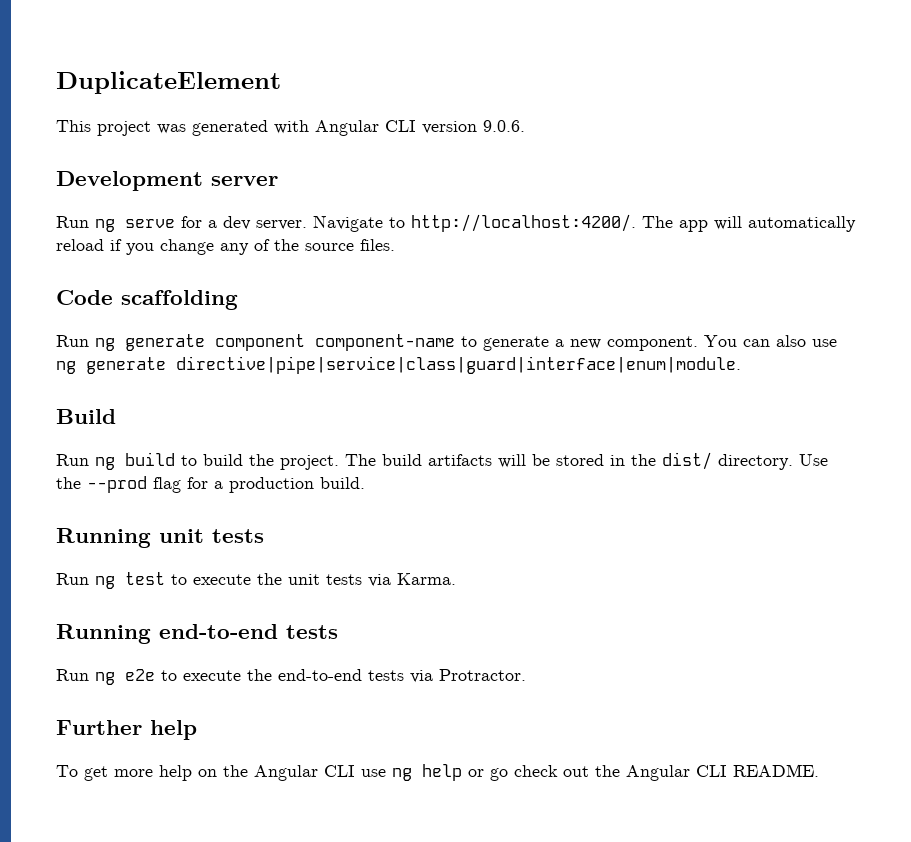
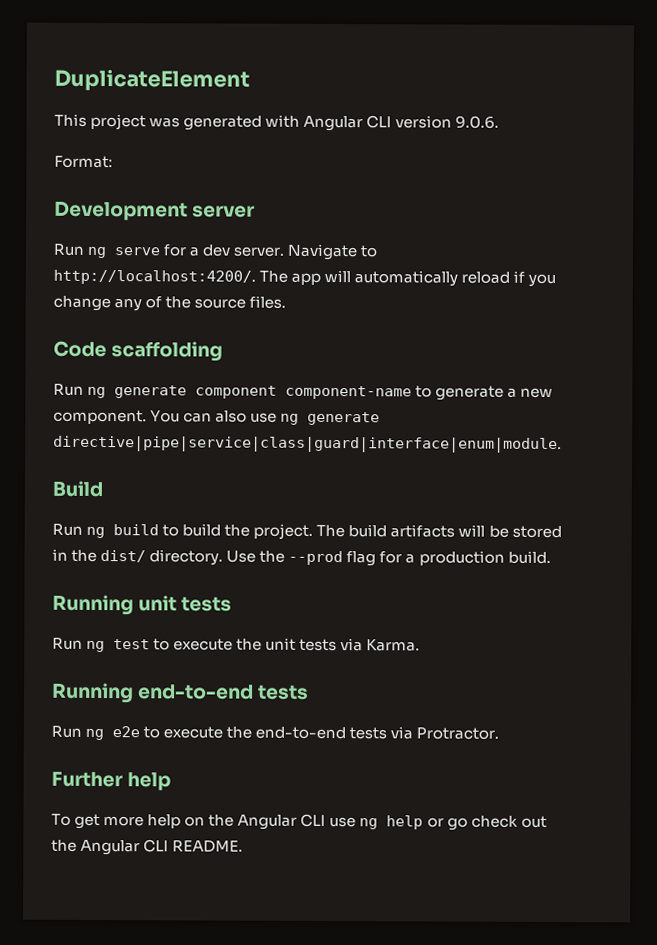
(525, 126) none -> [54,155,113,169] // Format:

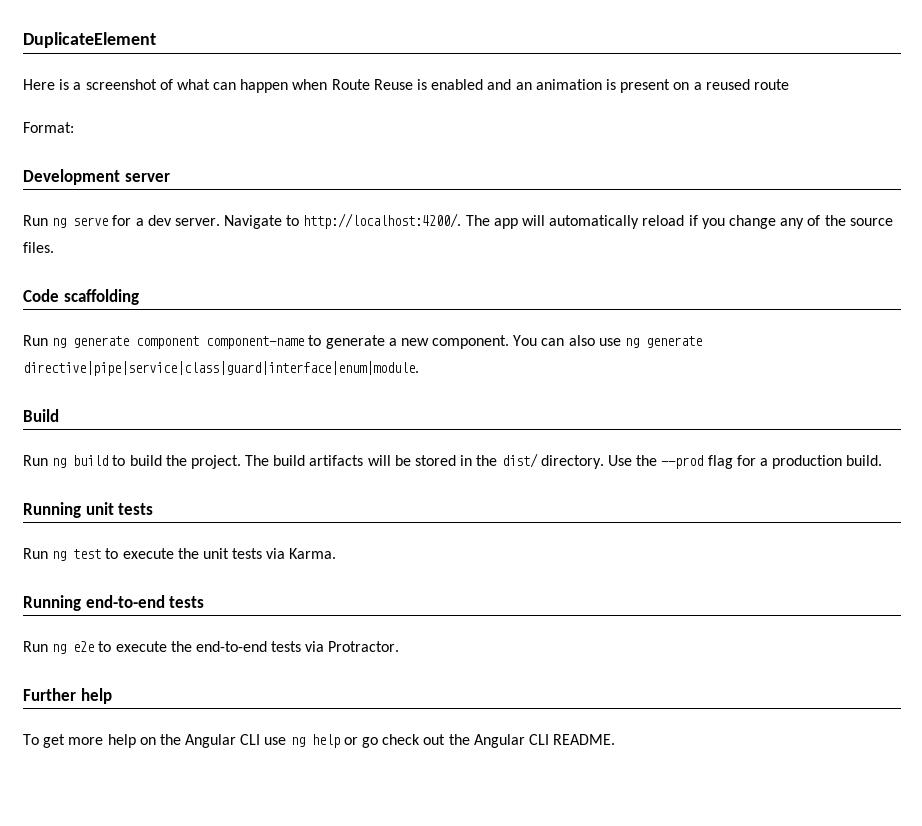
[54,113,500,132] This project was generated with Angular CLI version 9.0.6. -> [23,79,789,93] Here is a screenshot of what can happen when Route Reuse is enabled and an animation is present on a reused route

